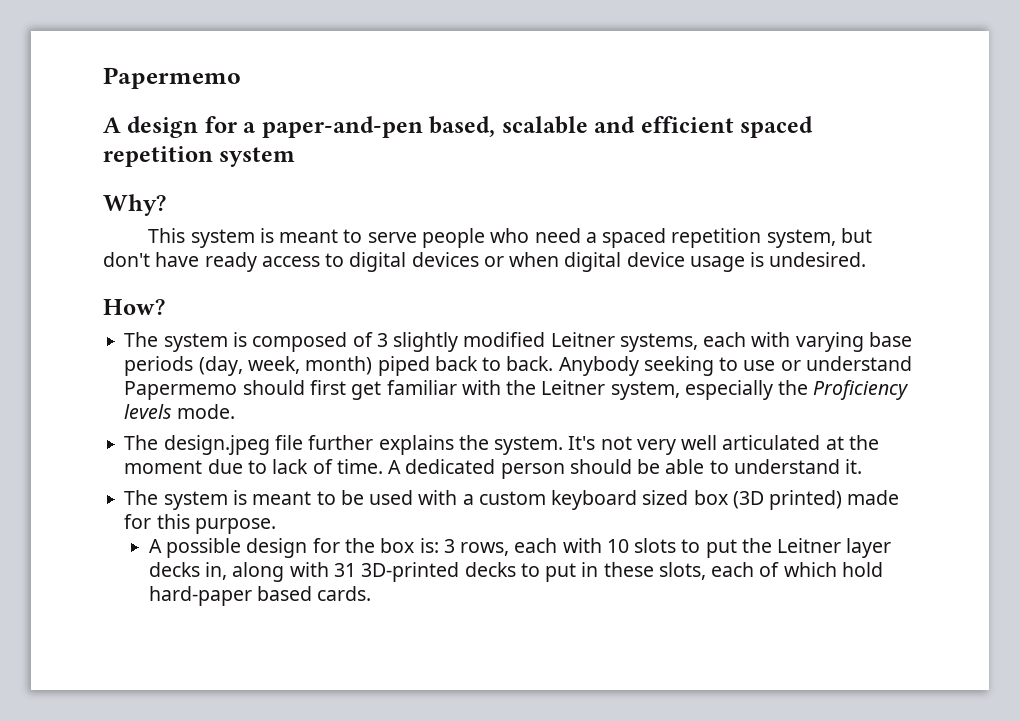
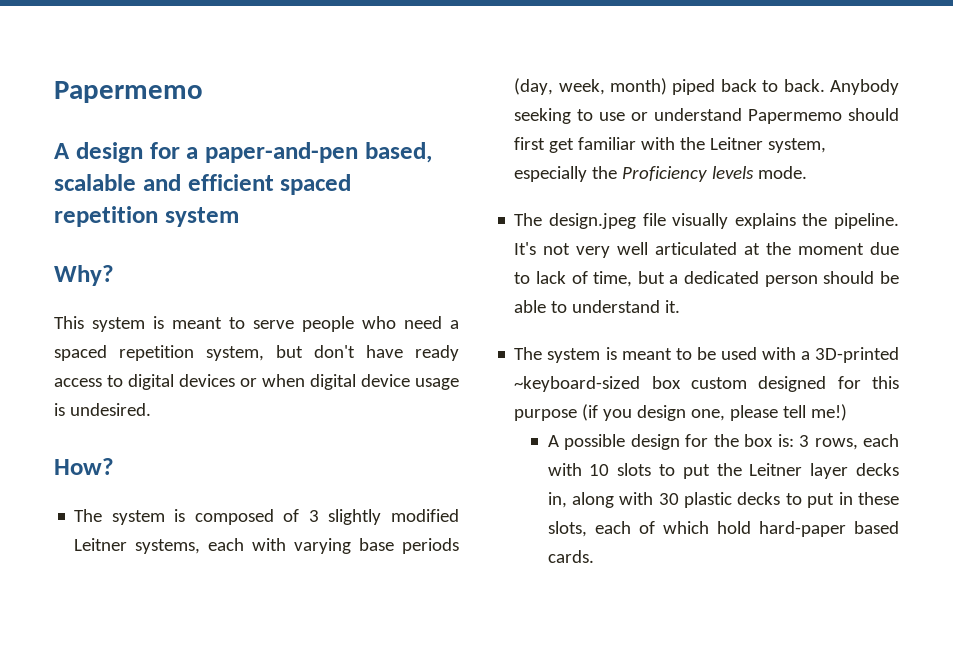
[308,435,374,450] further -> [672,213,729,229] visually
[494,436,564,455] system. -> [834,213,899,229] pipeline.
[336,459,402,474] time. A -> [593,271,679,287] time, but a
[478,490,900,510] [124,514,276,534] custom keyboard sized box (3D printed) made for this purpose. -> [814,347,899,363] [514,376,899,392] [514,404,848,421] 3D-printed ~keyboard-sized box custom designed for this purpose (if you design one, please tell me!)
[333,562,460,582] 31 3D-printed -> [658,492,733,508] 30 plastic

